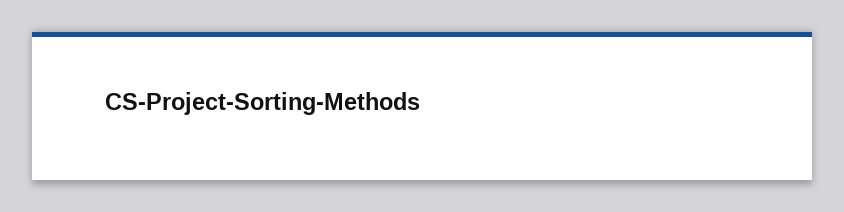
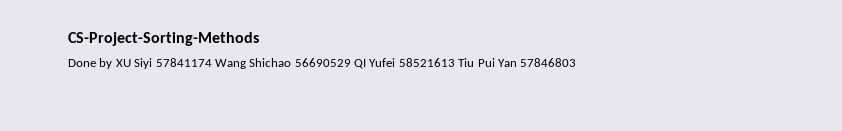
(420, 103) none -> [68,58,577,69] // Done by XU Siyi 57841174 Wang Shichao 56690529 QI Yufei 58521613 Tiu Pui Yan 57846803

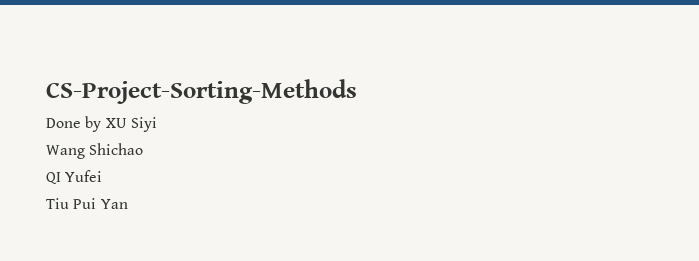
[155,58,212,67] 57841174 -> (157, 124) //
[294,58,351,67] 56690529 -> (144, 149) //
[398,58,455,67] 58521613 -> (103, 176) //
[520,58,577,67] 57846803 -> (128, 204) none

